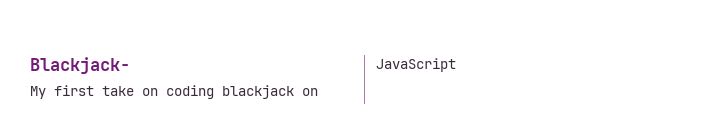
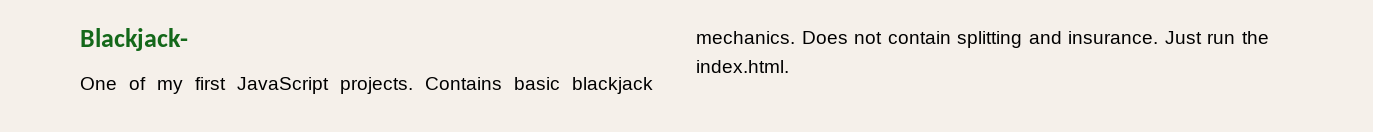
[30,85,318,99] [376,58,456,72] My first take on coding blackjack on JavaScript -> [80,77,653,94] [696,31,1269,48] [696,60,789,73] One of my first JavaScript projects. Contains basic blackjack mechanics. Does not contain splitting and insurance. Just run the index.html.

